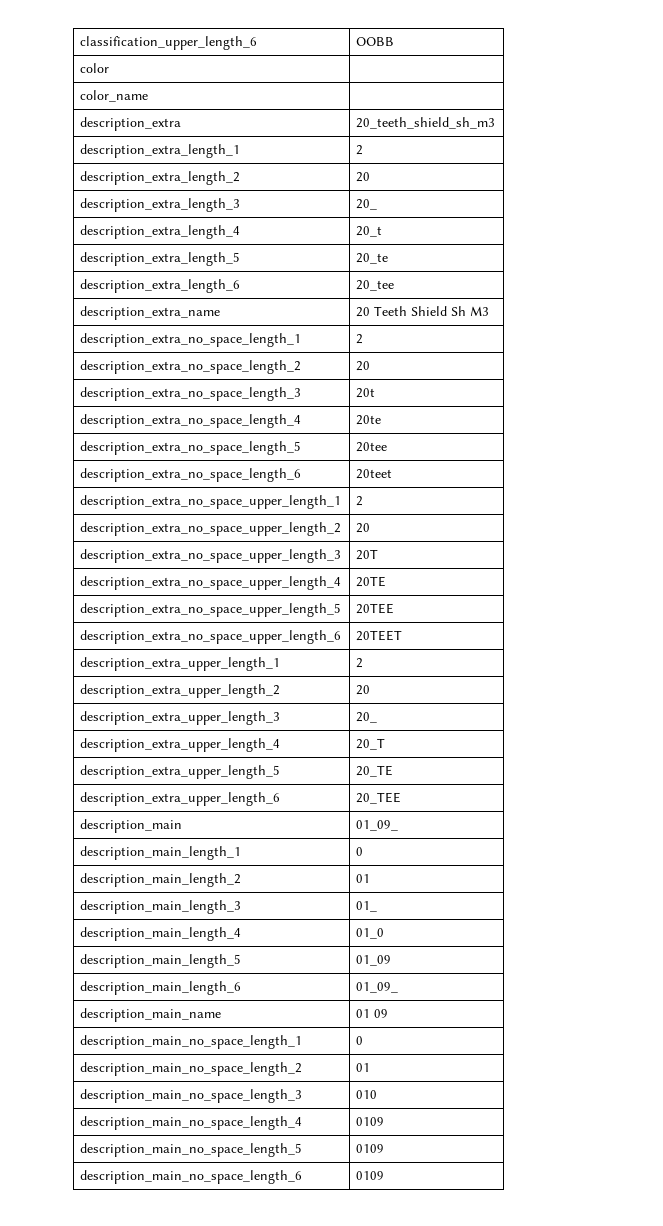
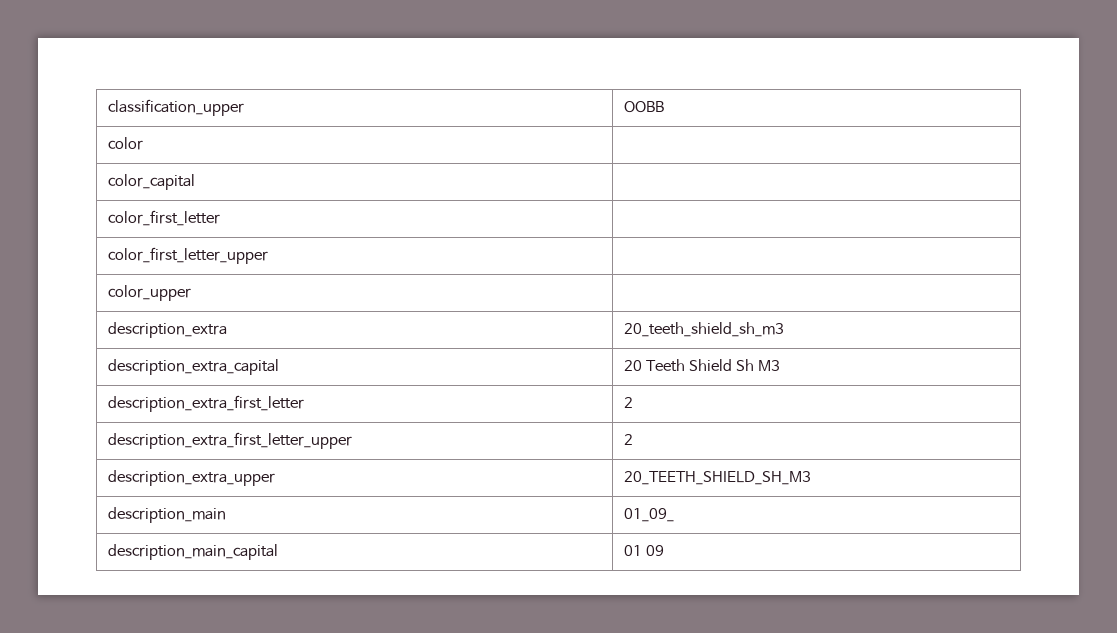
[80,36,258,50] classification_upper_length_6 -> [108,99,245,116] classification_upper
[80,90,149,102] [80,117,182,131] [356,117,496,129] [80,144,241,158] [356,145,364,155] [80,171,241,185] [356,172,371,182] [80,198,241,212] [356,199,378,210] [80,225,241,239] [356,226,383,237] [80,252,241,266] [356,253,389,264] [80,279,241,293] [356,280,395,291] [80,306,221,320] color_name | // description_extra | 20_teeth_shield_sh_m3 // description_extra_length_1 | 2 // description_extra_length_2 | 20 // description_extra_length_3 | 20_ // description_extra_length_4 | 20_t // description_extra_length_5 | 20_te // description_extra_length_6 | 20_tee // description_extra_name -> [108,174,196,190] [108,210,221,226] [108,247,269,264] [108,285,192,301] [108,322,228,338] [624,322,785,337] [108,359,280,375] color_capital | // color_first_letter | // color_first_letter_upper | // color_upper | // description_extra | 20_teeth_shield_sh_m3 // description_extra_capital
[80,333,302,347] [356,334,364,344] [80,360,302,374] [356,361,371,371] [80,387,302,401] [356,388,376,398] [80,414,302,428] [356,415,382,425] [80,441,302,455] [356,442,388,452] [80,468,302,482] [356,469,393,479] [80,495,342,509] [356,496,364,506] [80,522,342,536] [356,523,371,533] [80,549,342,563] [356,549,379,560] [80,576,342,590] [356,576,387,587] [80,603,342,617] [356,603,395,614] [80,630,342,644] [356,630,403,641] [80,657,281,671] [356,658,364,668] [80,684,281,698] [356,685,371,695] [80,711,281,725] [356,712,378,723] [80,738,281,752] [356,738,386,750] [80,765,281,779] [356,765,394,777] [80,792,281,806] [356,792,402,804] [80,819,183,833] [356,820,399,831] [80,846,242,860] [356,847,364,856] [80,873,242,887] [356,874,371,883] [80,900,242,914] [356,901,378,912] [80,927,242,941] [356,928,385,939] [80,954,242,968] [356,955,392,966] [80,981,242,995] [356,982,399,993] [80,1008,222,1022] [356,1009,389,1018] [80,1035,303,1049] [356,1036,364,1045] [80,1062,303,1076] [356,1063,371,1072] [80,1089,303,1103] [356,1090,378,1099] [80,1116,303,1130] [356,1117,385,1126] [80,1143,303,1157] [356,1144,385,1153] [80,1170,303,1184] [356,1171,385,1180] description_extra_no_space_length_1 | 2 // description_extra_no_space_length_2 | 20 // description_extra_no_space_length_3 | 20t // description_extra_no_space_length_4 | 20te // description_extra_no_space_length_5 | 20tee // description_extra_no_space_length_6 | 20teet // description_extra_no_space_upper_length_1 | 2 // description_extra_no_space_upper_length_2 | 20 // description_extra_no_space_upper_length_3 | 20T // description_extra_no_space_upper_length_4 | 20TE // description_extra_no_space_upper_length_5 | 20TEE // description_extra_no_space_upper_length_6 | 20TEET // description_extra_upper_length_1 | 2 // description_extra_upper_length_2 | 20 // description_extra_upper_length_3 | 20_ // description_extra_upper_length_4 | 20_T // description_extra_upper_length_5 | 20_TE // description_extra_upper_length_6 | 20_TEE // description_main | 01_09_ // description_main_length_1 | 0 // description_main_length_2 | 01 // description_main_length_3 | 01_ // description_main_length_4 | 01_0 // description_main_length_5 | 01_09 // description_main_length_6 | 01_09_ // description_main_name | 01 09 // description_main_no_space_length_1 | 0 // description_main_no_space_length_2 | 01 // description_main_no_space_length_3 | 010 // description_main_no_space_length_4 | 0109 // description_main_no_space_length_5 | 0109 // description_main_no_space_length_6 | 0109 -> [108,395,305,412] [624,397,634,408] [108,432,353,449] [624,434,634,445] [108,470,276,486] [624,471,812,485] [108,507,227,523] [624,508,675,522] [108,544,279,560] [624,545,665,556] description_extra_first_letter | 2 // description_extra_first_letter_upper | 2 // description_extra_upper | 20_TEETH_SHIELD_SH_M3 // description_main | 01_09_ // description_main_capital | 01 09

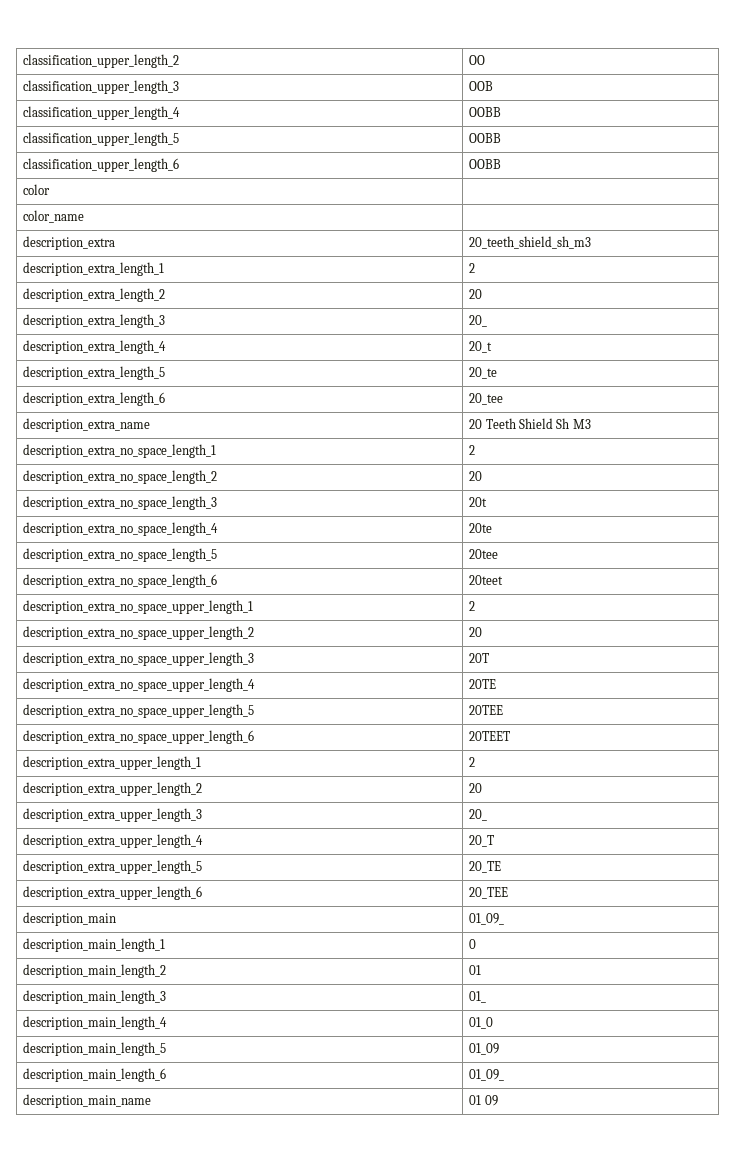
[108,99,245,116] [624,101,665,113] [108,137,144,150] [108,174,196,190] [108,210,221,226] [108,247,269,264] [108,285,192,301] [108,322,228,338] [624,322,785,337] [108,359,280,375] classification_upper | OOBB // color | // color_capital | // color_first_letter | // color_first_letter_upper | // color_upper | // description_extra | 20_teeth_shield_sh_m3 // description_extra_capital -> [23,54,180,68] [469,55,486,65] [23,80,180,94] [469,81,494,91] [23,106,181,120] [469,107,502,117] [23,132,180,146] [469,133,502,143] [23,158,180,172] [469,159,502,169] [23,184,51,195] [23,210,85,223] [23,236,116,250] [469,236,592,249] [23,262,165,276] [469,263,476,273] [23,288,166,302] [469,289,483,299] [23,314,166,328] [469,315,488,327] [23,340,167,354] [469,341,493,353] [23,366,166,380] [469,367,498,379] [23,392,166,406] [469,393,504,405] [23,418,151,432] classification_upper_length_2 | OO // classification_upper_length_3 | OOB // classification_upper_length_4 | OOBB // classification_upper_length_5 | OOBB // classification_upper_length_6 | OOBB // color | // color_name | // description_extra | 20_teeth_shield_sh_m3 // description_extra_length_1 | 2 // description_extra_length_2 | 20 // description_extra_length_3 | 20_ // description_extra_length_4 | 20_t // description_extra_length_5 | 20_te // description_extra_length_6 | 20_tee // description_extra_name
[108,395,305,412] [624,397,634,408] [108,432,353,449] [624,434,634,445] [108,470,276,486] [624,471,812,485] [108,507,227,523] [624,508,675,522] [108,544,279,560] description_extra_first_letter | 2 // description_extra_first_letter_upper | 2 // description_extra_upper | 20_TEETH_SHIELD_SH_M3 // description_main | 01_09_ // description_main_capital -> [23,444,217,458] [469,445,476,455] [23,470,218,484] [469,471,483,481] [23,496,218,510] [469,497,488,507] [23,522,219,536] [469,523,493,533] [23,548,218,562] [469,549,499,559] [23,574,218,588] [469,575,504,585] [23,600,254,614] [469,601,476,611] [23,626,255,640] [469,627,483,637] [23,652,255,666] [469,653,490,663] [23,678,256,692] [469,679,497,689] [23,704,255,718] [469,705,504,715] [23,730,255,744] [469,731,511,741] [23,756,202,770] [469,757,476,767] [23,782,203,796] [469,783,483,793] [23,808,203,822] [469,809,488,821] [23,834,204,848] [469,835,495,847] [23,860,203,874] [469,861,502,873] [23,886,203,900] [469,887,509,899] [23,912,117,926] [469,913,505,925] [23,938,166,952] [469,939,477,949] [23,964,167,978] [469,965,482,975] [23,990,167,1004] [469,991,487,1003] [23,1016,168,1030] [469,1017,494,1029] [23,1042,167,1056] [469,1043,500,1055] [23,1068,167,1082] [469,1069,505,1081] [23,1094,152,1108] description_extra_no_space_length_1 | 2 // description_extra_no_space_length_2 | 20 // description_extra_no_space_length_3 | 20t // description_extra_no_space_length_4 | 20te // description_extra_no_space_length_5 | 20tee // description_extra_no_space_length_6 | 20teet // description_extra_no_space_upper_length_1 | 2 // description_extra_no_space_upper_length_2 | 20 // description_extra_no_space_upper_length_3 | 20T // description_extra_no_space_upper_length_4 | 20TE // description_extra_no_space_upper_length_5 | 20TEE // description_extra_no_space_upper_length_6 | 20TEET // description_extra_upper_length_1 | 2 // description_extra_upper_length_2 | 20 // description_extra_upper_length_3 | 20_ // description_extra_upper_length_4 | 20_T // description_extra_upper_length_5 | 20_TE // description_extra_upper_length_6 | 20_TEE // description_main | 01_09_ // description_main_length_1 | 0 // description_main_length_2 | 01 // description_main_length_3 | 01_ // description_main_length_4 | 01_0 // description_main_length_5 | 01_09 // description_main_length_6 | 01_09_ // description_main_name

